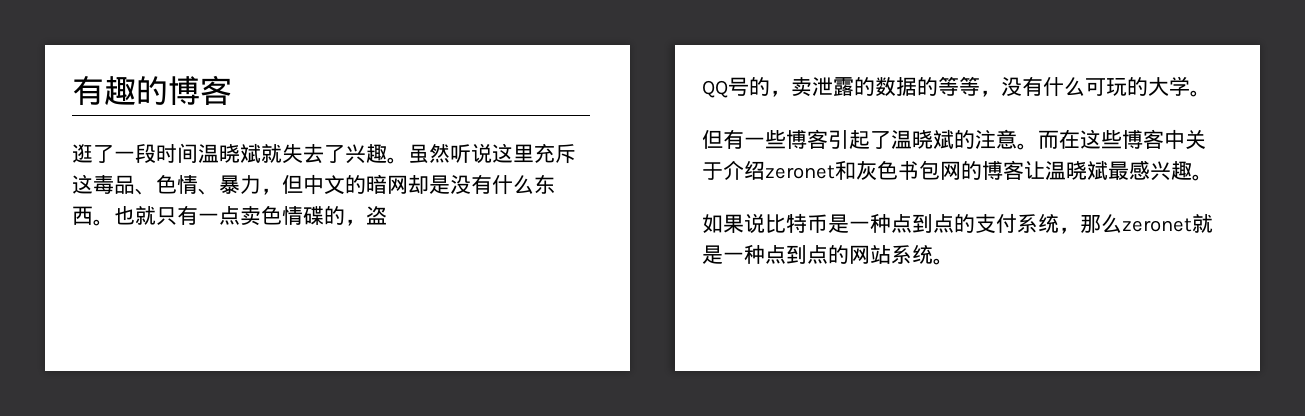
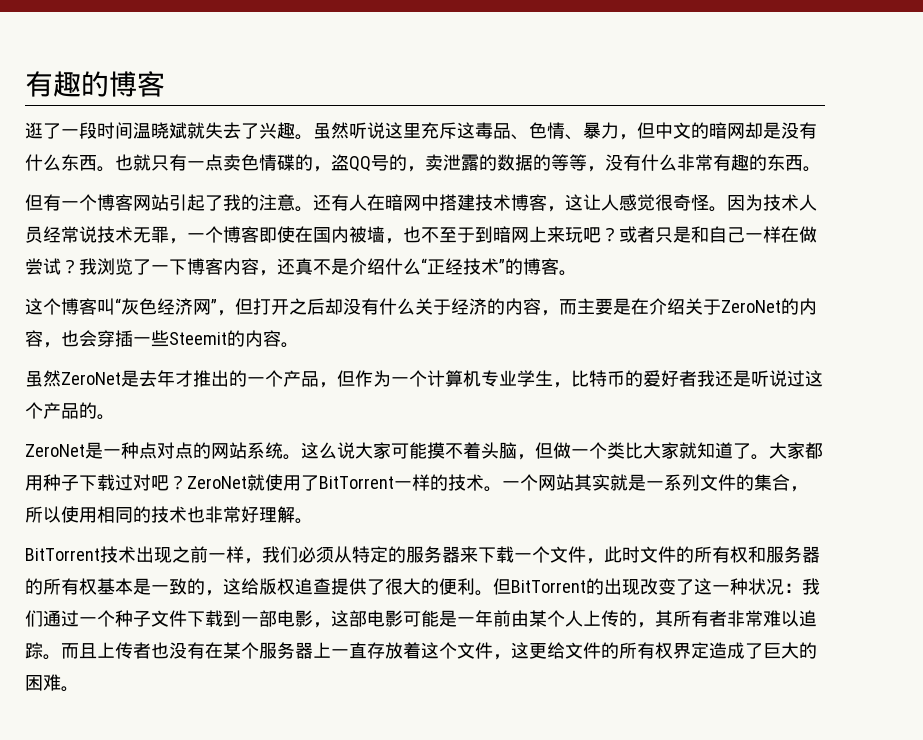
(387, 215) // -> (349, 162) none
[1085,76,1190,96] 可玩的大学 -> [677,154,803,171] 非常有趣的东西
[765,129,1206,150] [702,160,1213,181] [702,213,1213,234] [702,244,933,264] 些博客引起了温晓斌的注意。而在这些博客中关于介绍zeronet和灰色书包网的博客让温晓斌最感兴趣。 // 如果说比特币是一种点到点的支付系统，那么zeronet就是一种点到点的网站系统 -> [79,194,817,212] [25,226,817,244] [25,258,577,276] [25,298,817,316] [25,330,299,348] [25,370,823,388] [25,402,115,420] [25,442,823,460] [25,474,808,492] [25,506,313,524] [25,546,820,564] [25,578,820,596] [25,610,817,628] [25,642,817,660] [25,674,61,691] 个博客网站引起了我的注意。还有人在暗网中搭建技术博客，这让人感觉很奇怪。因为技术人员经常说技术无罪，一个博客即使在国内被墙，也不至于到暗网上来玩吧？或者只是和自己一样在做尝试？我浏览了一下博客内容，还真不是介绍什么“正经技术”的博客。 // 这个博客叫“灰色经济网”，但打开之后却没有什么关于经济的内容，而主要是在介绍关于ZeroNet的内容，也会穿插一些Steemit的内容。 // 虽然ZeroNet是去年才推出的一个产品，但作为一个计算机专业学生，比特币的爱好者我还是听说过这个产品的。 // ZeroNet是一种点对点的网站系统。这么说大家可能摸不着头脑，但做一个类比大家就知道了。大家都用种子下载过对吧？ZeroNet就使用了BitTorrent一样的技术。一个网站其实就是一系列文件的集合，所以使用相同的技术也非常好理解。 // BitTorrent技术出现之前一样，我们必须从特定的服务器来下载一个文件，此时文件的所有权和服务器的所有权基本是一致的，这给版权追查提供了很大的便利。但BitTorrent的出现改变了这一种状况：我们通过一个种子文件下载到一部电影，这部电影可能是一年前由某个人上传的，其所有者非常难以追踪。而且上传者也没有在某个服务器上一直存放着这个文件，这更给文件的所有权界定造成了巨大的困难

